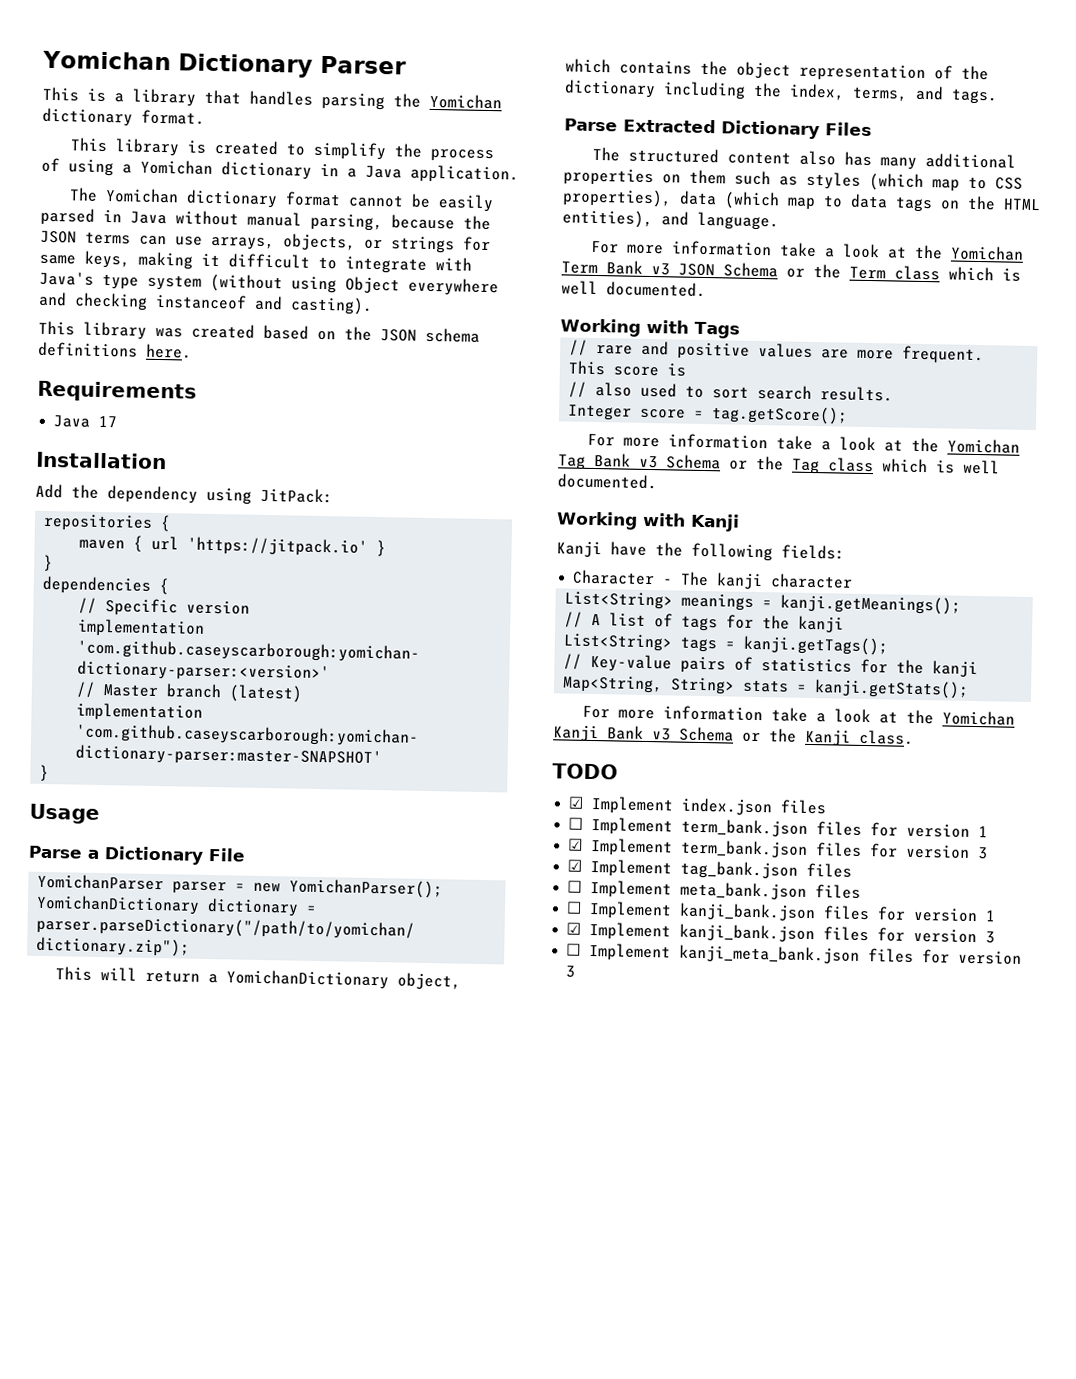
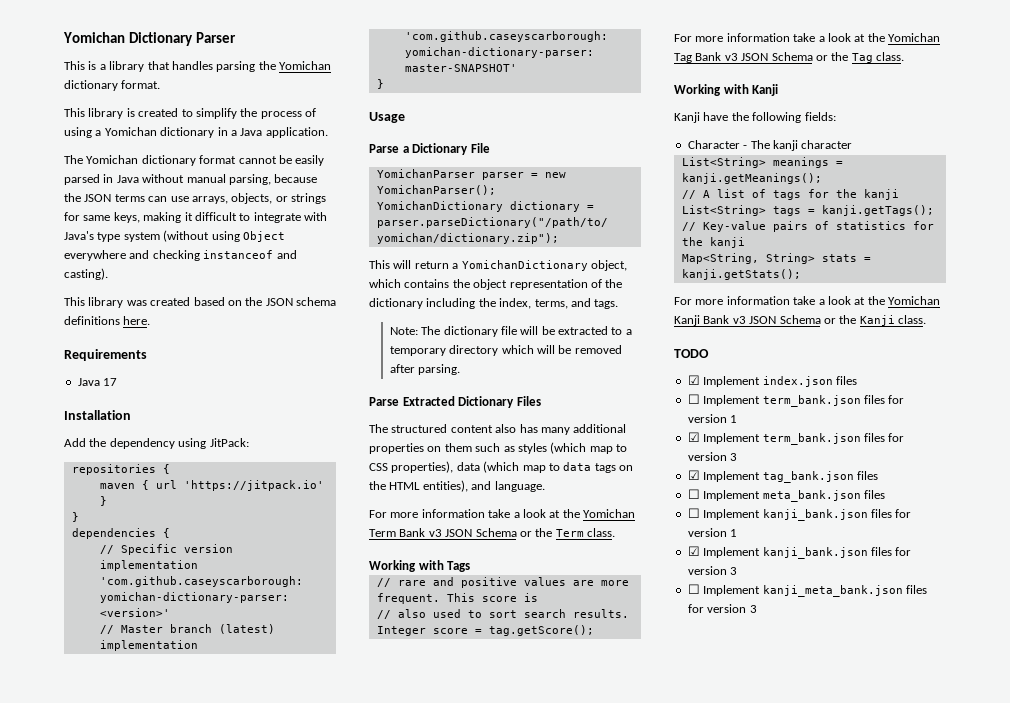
(998, 96) none -> [389,326,632,337] [389,345,622,356] [389,364,461,375] // Note: The dictionary file will be extracted to a temporary directory which will be removed after parsing.
[894,265,1021,282] [561,280,706,297] class which is well documented. -> [587,528,615,537] class.
(658, 462) none -> [741,53,769,61] JSON
[828,457,1000,475] [557,473,657,490] class which is well documented. -> [876,52,904,61] class.
(671, 734) none -> [749,316,777,324] JSON

